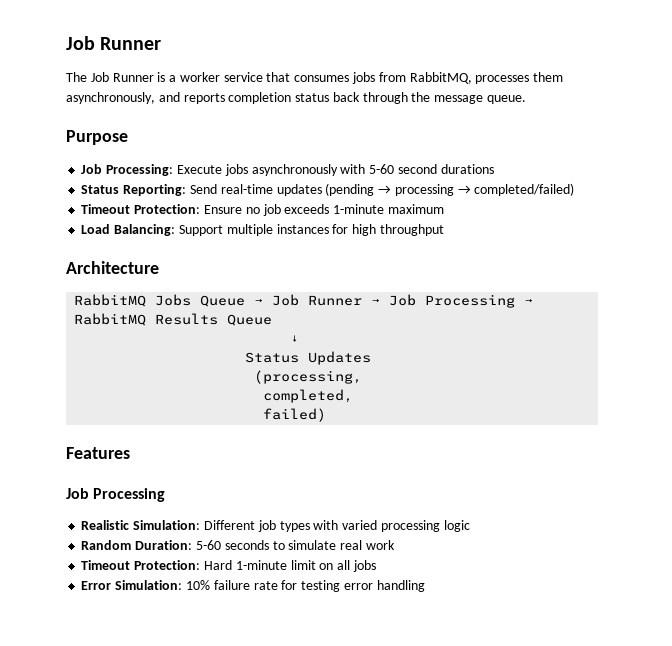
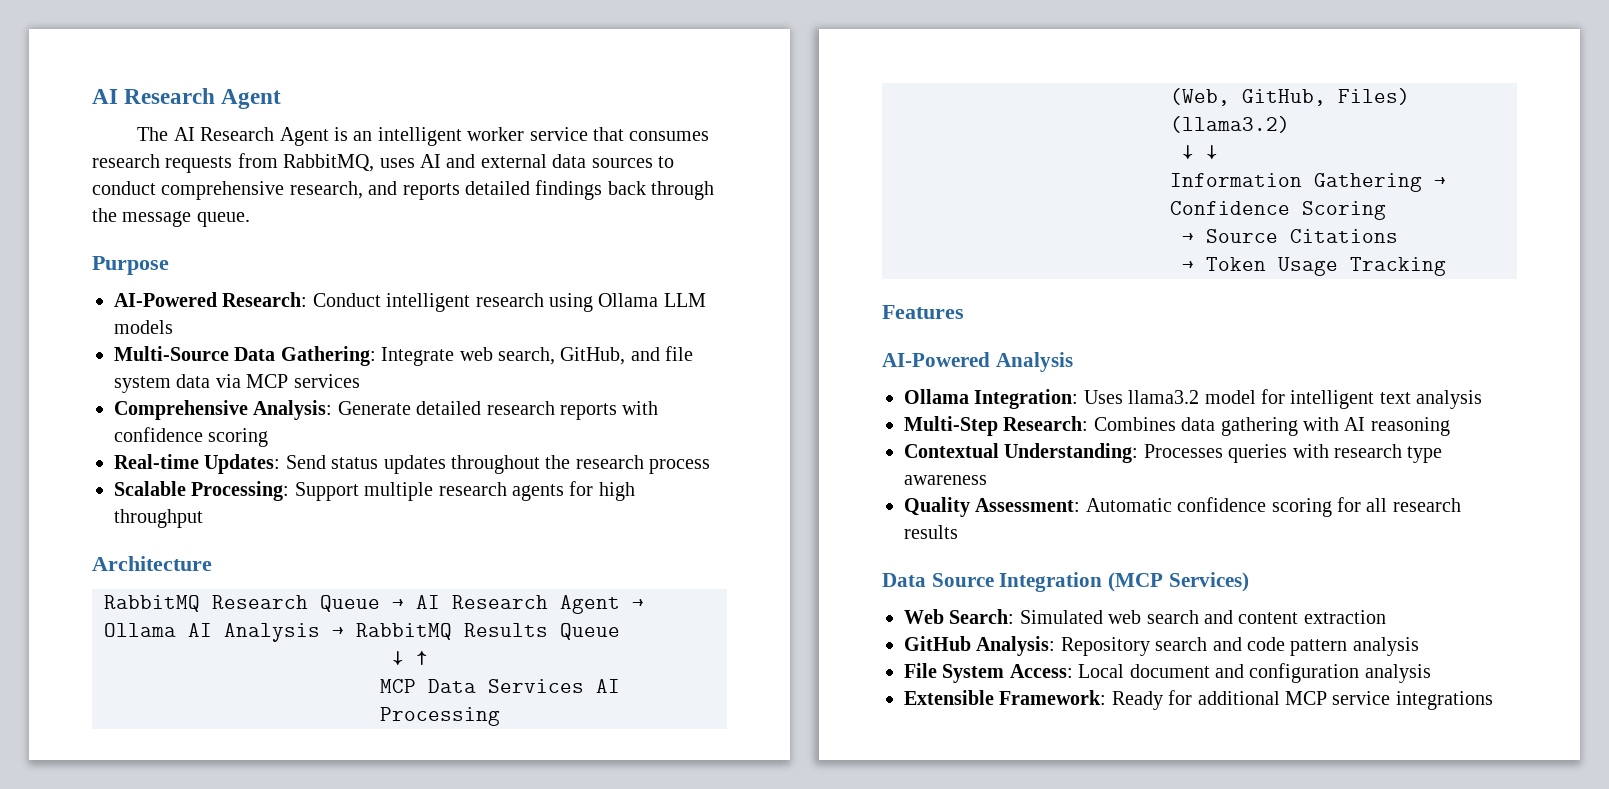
[66,36,162,50] [66,72,564,84] [66,92,330,104] Job Runner // The Job Runner is a worker service that consumes jobs from RabbitMQ, processes them asynchronously, and reports completion status -> [92,88,282,109] [137,127,710,146] [92,153,674,173] [92,180,603,200] AI Research Agent // The AI Research Agent is an intelligent worker service that consumes research requests from RabbitMQ, uses AI and external data sources to conduct comprehensive research, and reports detailed findings
[81,164,494,176] [81,183,575,196] [81,204,444,216] [81,224,329,236] Job Processing: Execute jobs asynchronously with 5-60 second durations // Status Reporting: Send real-time updates (pending → processing → completed/failed) // Timeout Protection: Ensure no job exceeds 1-minute maximum // Load Balancing: Support multiple instances -> [114,292,706,312] [114,320,173,334] [114,346,694,366] [114,374,360,393] [114,400,659,420] [114,427,269,447] [114,454,711,474] [114,481,564,501] AI-Powered Research: Conduct intelligent research using Ollama LLM models // Multi-Source Data Gathering: Integrate web search, GitHub, and file system data via MCP services // Comprehensive Analysis: Generate detailed research reports with confidence scoring // Real-time Updates: Send status updates throughout the research process // Scalable Processing: Support multiple research agents
[155,294,192,306] Jobs -> [212,595,308,609] Research
[272,294,516,308] Job Runner → Job Processing -> [416,595,644,614] [104,623,320,642] AI Research Agent → Ollama AI Analysis
[245,351,372,365] [254,370,363,384] [263,389,354,403] [263,408,327,422] [66,447,130,459] [66,488,166,502] [81,520,470,532] [81,540,395,550] [81,560,376,572] [81,580,425,592] // Status Updates // (processing, // completed, // failed) // Features // Job Processing // Realistic Simulation: Different job types with varied processing logic // Random Duration: 5-60 seconds to simulate real work // Timeout Protection: Hard 1-minute limit on all jobs // Error Simulation: 10% failure rate for testing error handling -> [416,651,428,665] [380,679,620,693] [380,707,500,726] [1170,88,1410,106] [1170,116,1290,133] [1182,145,1218,159] [1170,173,1446,192] [1170,201,1386,220] [1182,229,1398,243] [1182,257,1446,276] [882,305,964,319] [882,352,1073,372] [904,389,1483,409] [904,416,1450,436] [904,443,1443,463] [904,475,987,485] [904,497,1461,517] [904,525,958,539] [882,572,1249,592] [904,609,1386,624] [904,636,1419,656] [904,663,1431,683] [904,690,1493,710] ↑ // MCP Data Services AI Processing // (Web, GitHub, Files) (llama3.2) // ↓ ↓ // Information Gathering → Confidence Scoring // → Source Citations // → Token Usage Tracking // Features // AI-Powered Analysis // Ollama Integration: Uses llama3.2 model for intelligent text analysis // Multi-Step Research: Combines data gathering with AI reasoning // Contextual Understanding: Processes queries with research type awareness // Quality Assessment: Automatic confidence scoring for all research results // Data Source Integration (MCP Services) // Web Search: Simulated web search and content extraction // GitHub Analysis: Repository search and code pattern analysis // File System Access: Local document and configuration analysis // Extensible Framework: Ready for additional MCP service integrations

